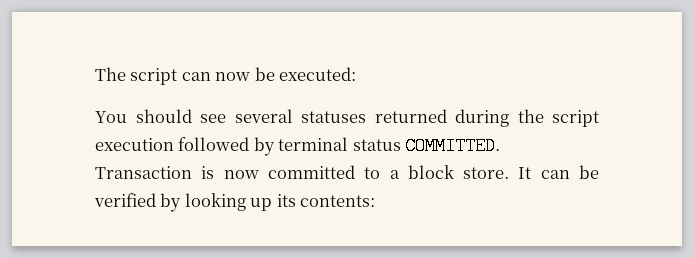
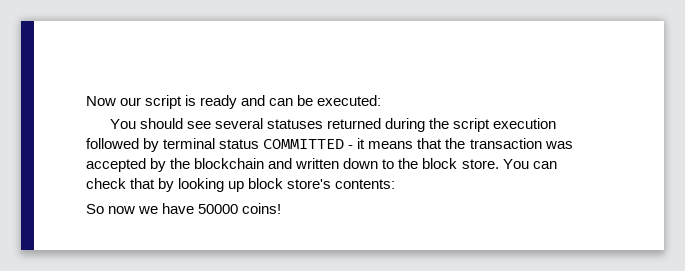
[95,67,251,85] The script can now -> [86,95,294,109] Now our script is ready and can
[405,137,501,155] [95,165,599,179] [94,193,156,207] COMMITTED. Transaction is now committed to a block store. It can be verified -> [263,138,573,149] [86,158,557,172] [86,178,156,189] COMMITTED - it means that the transaction was accepted by the blockchain and written down to the block store. You can check that
[276,194,296,207] its -> [248,178,332,189] block store's
(376, 201) none -> [86,203,282,214] // So now we have 50000 coins!

